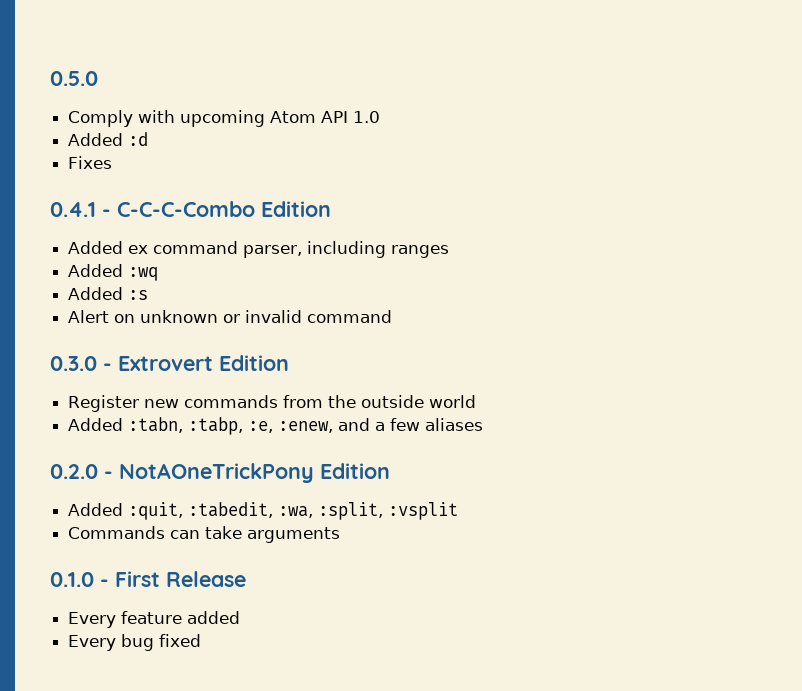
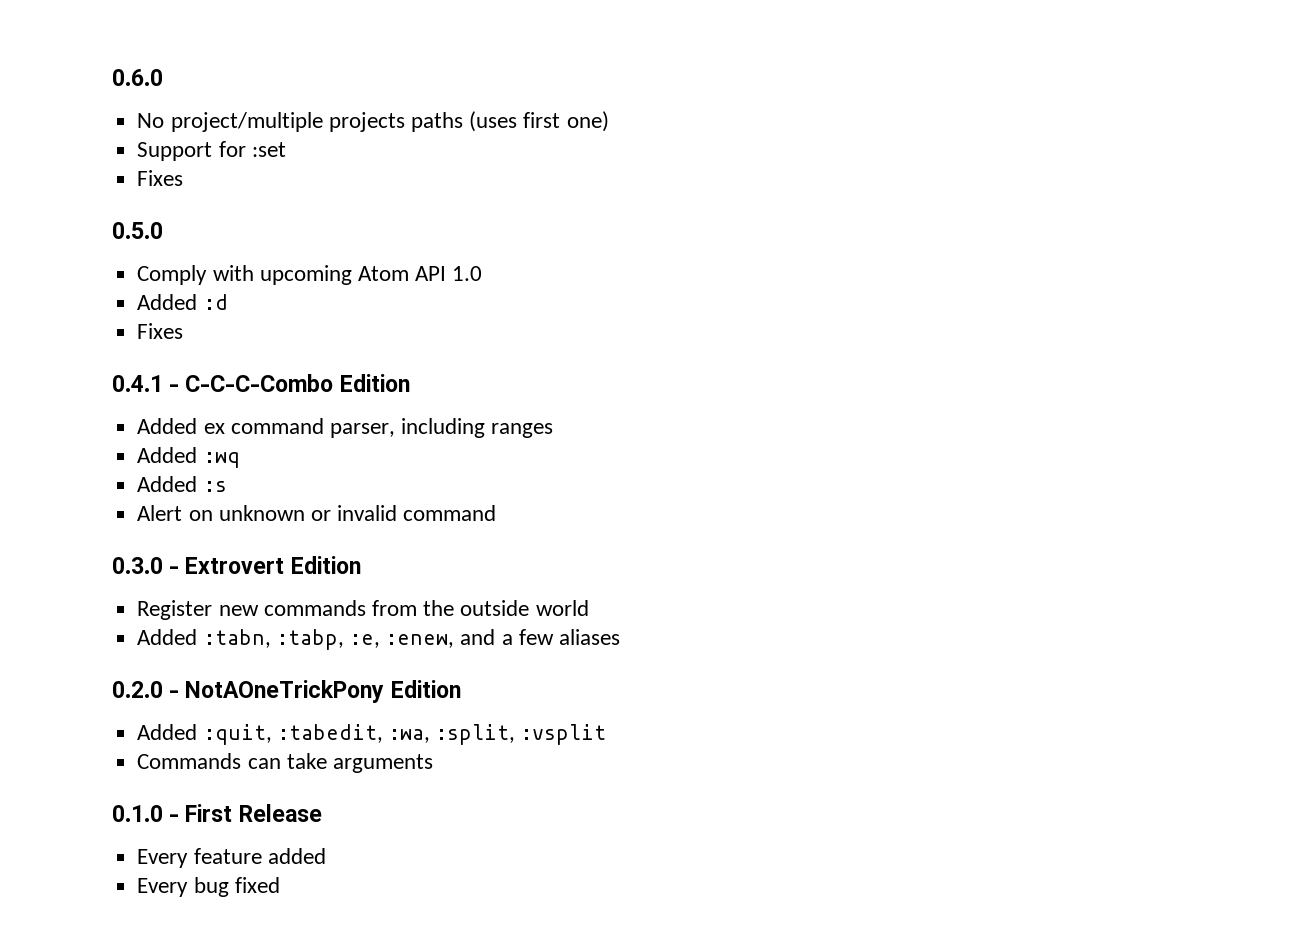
(50, 78) none -> [112,69,163,86] [137,111,609,132] [137,141,286,161] [137,170,184,186] 0.6.0 // No project/multiple projects paths (uses first one) // Support for :set // Fixes //

